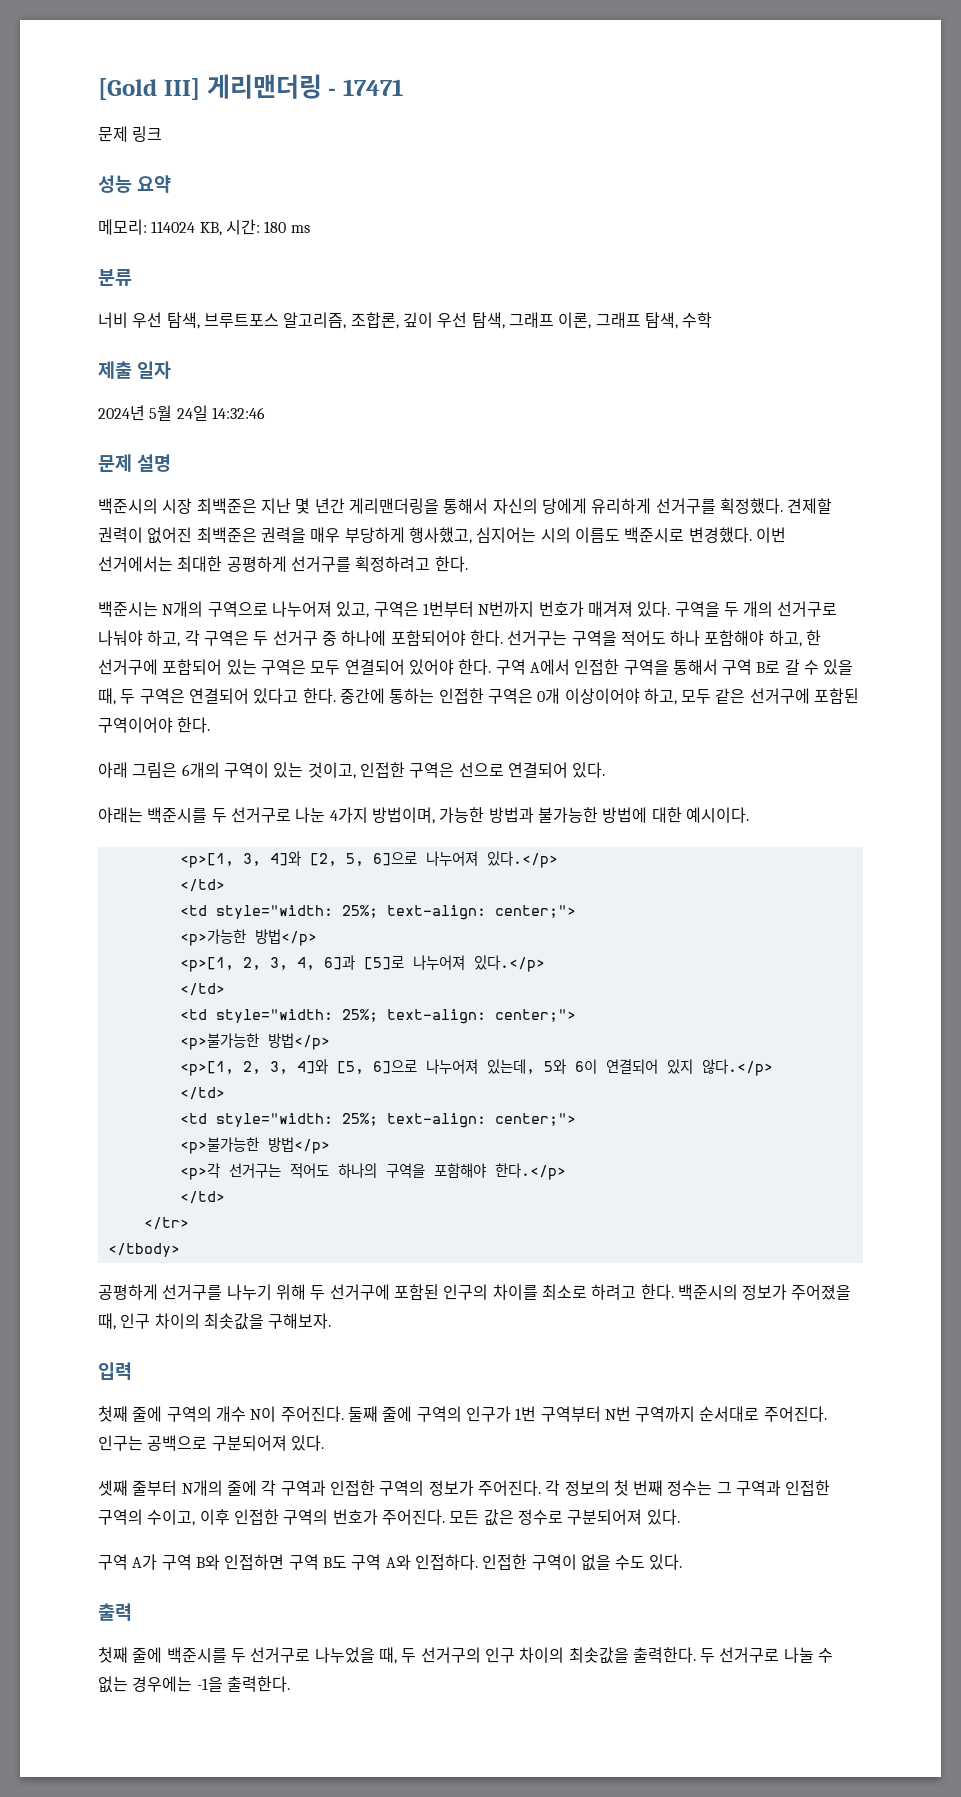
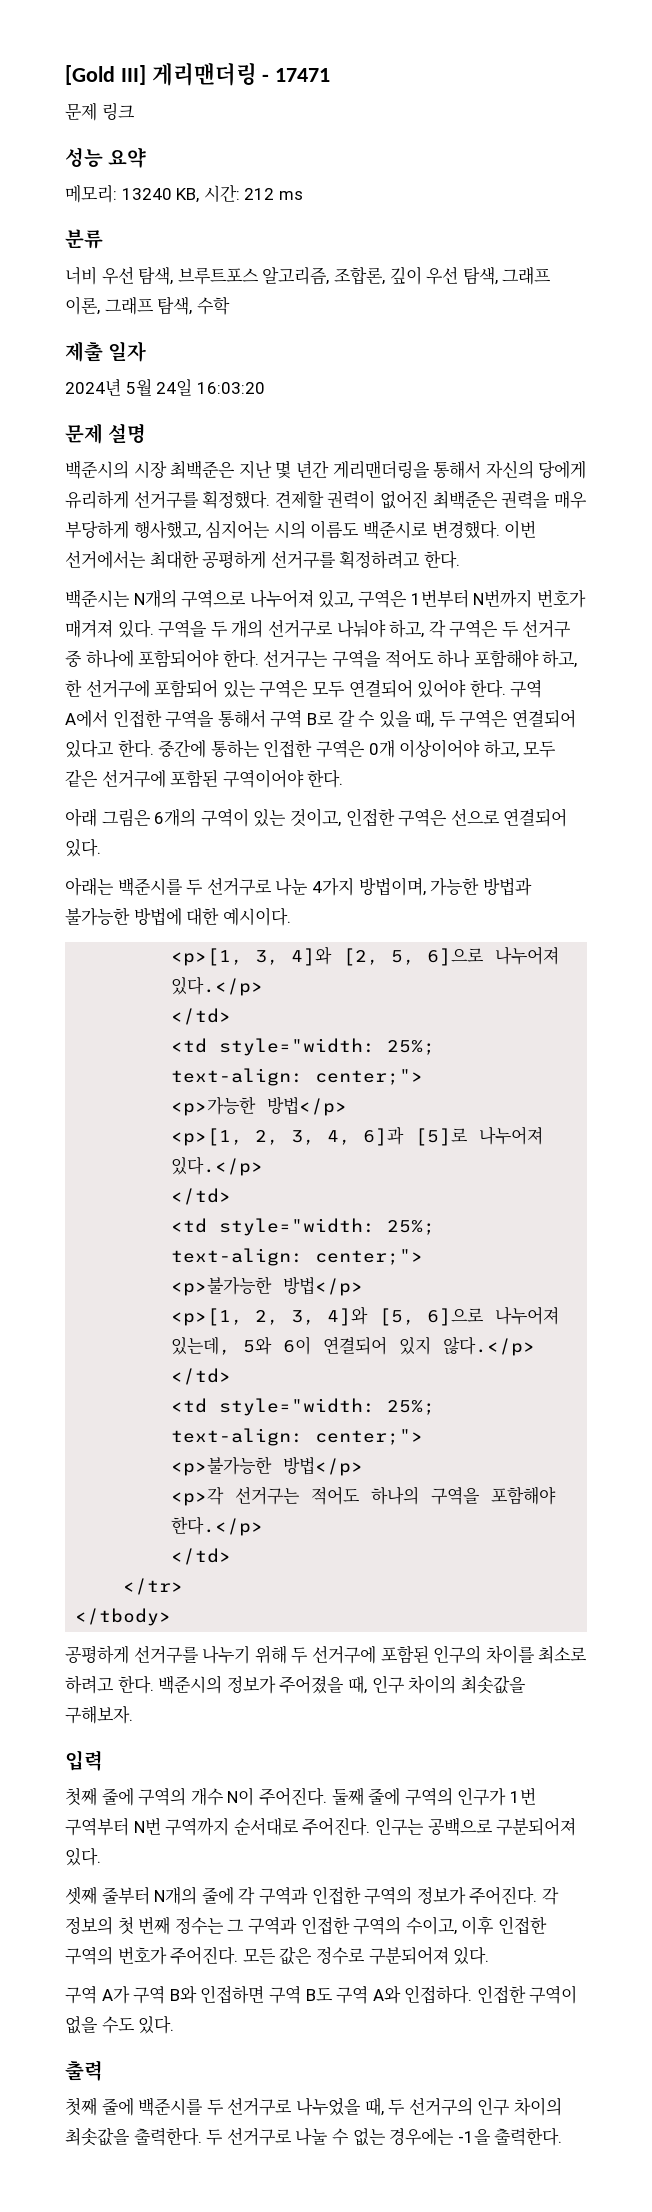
[151,221,196,233] 114024 -> [121,188,172,200] 13240
[264,221,287,233] 180 -> [244,188,275,200] 212
[211,407,265,419] 14:32:46 -> [196,382,265,394] 16:03:20

